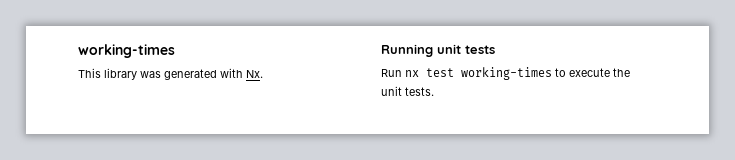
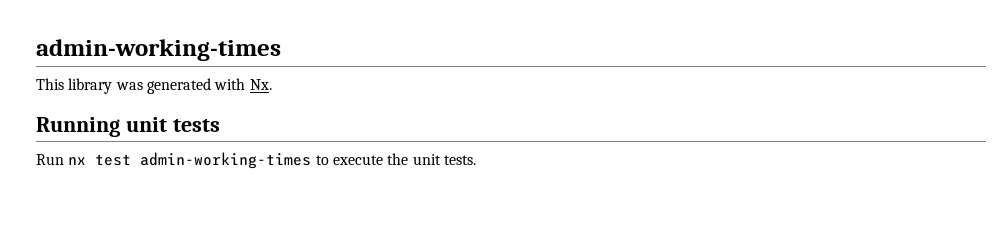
[78,44,175,58] working-times -> [36,39,281,61] admin-working-times
[461,67,552,80] working-times -> [140,152,312,169] admin-working-times

